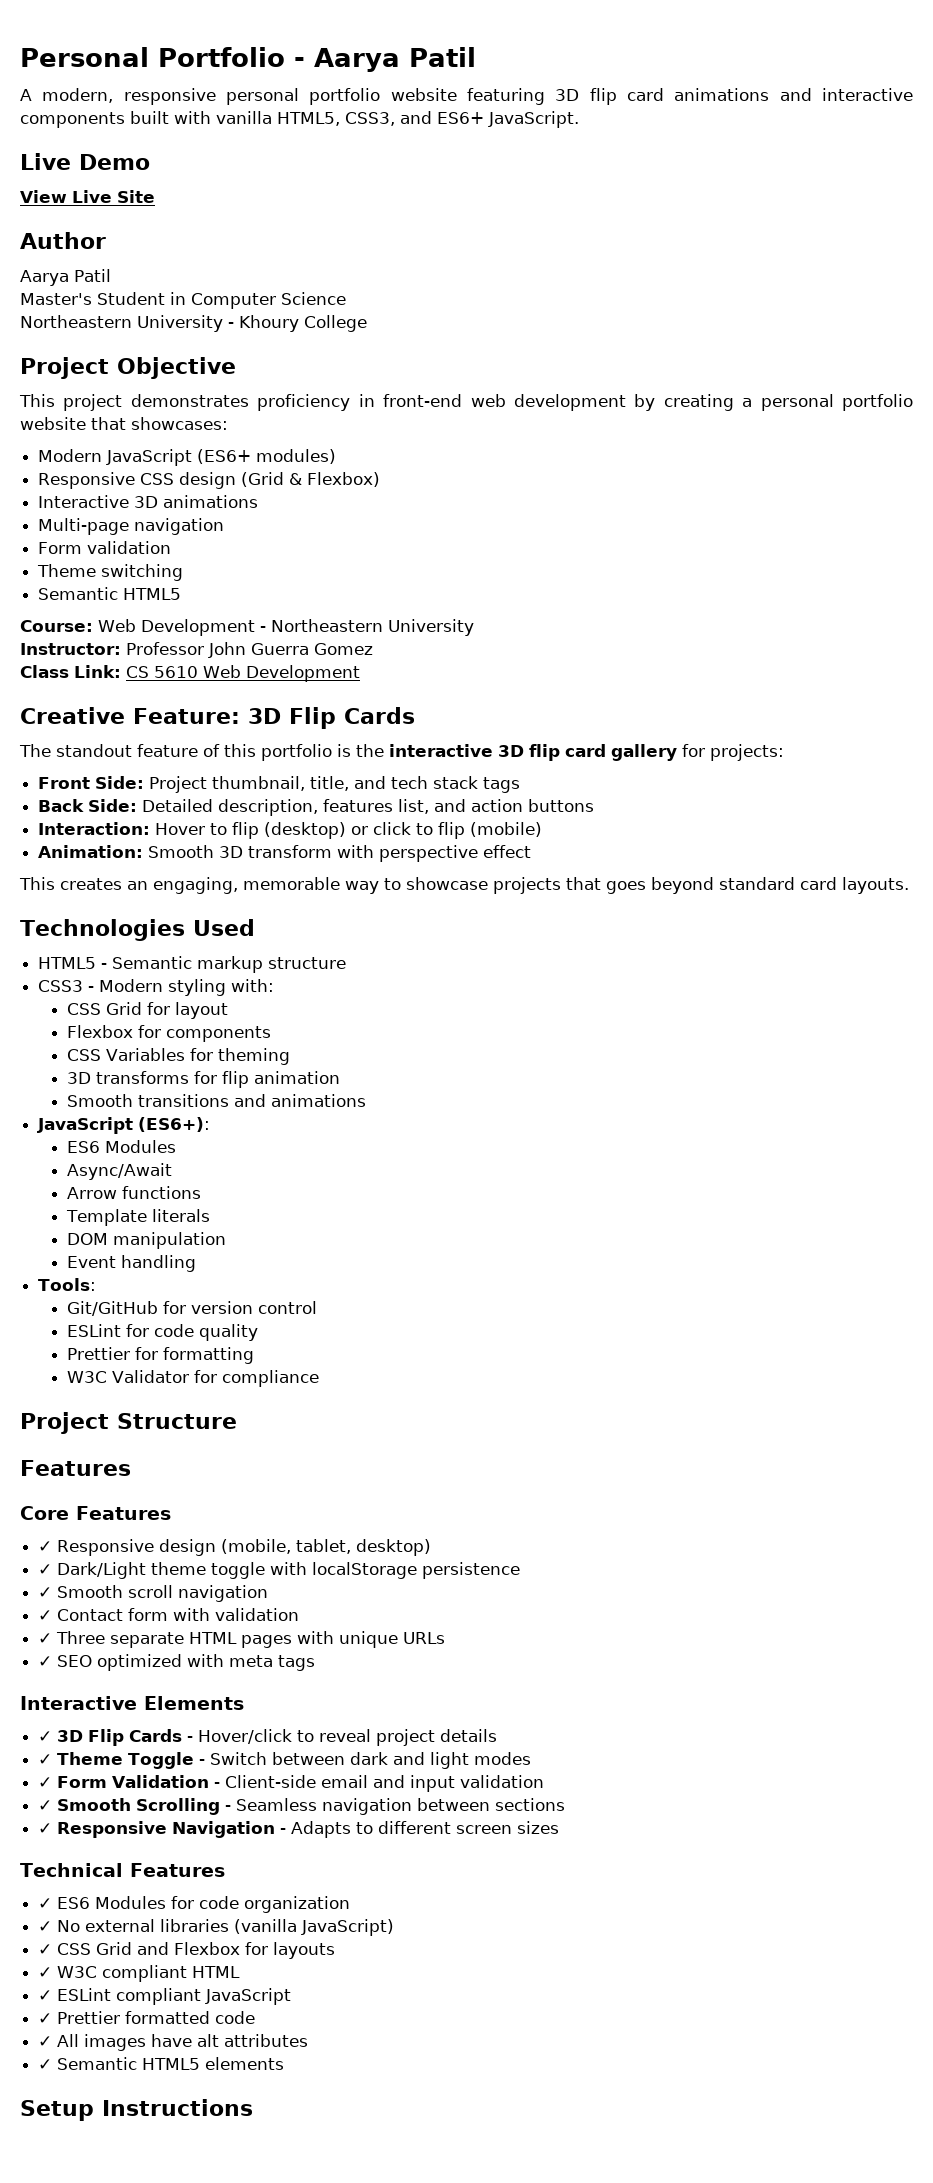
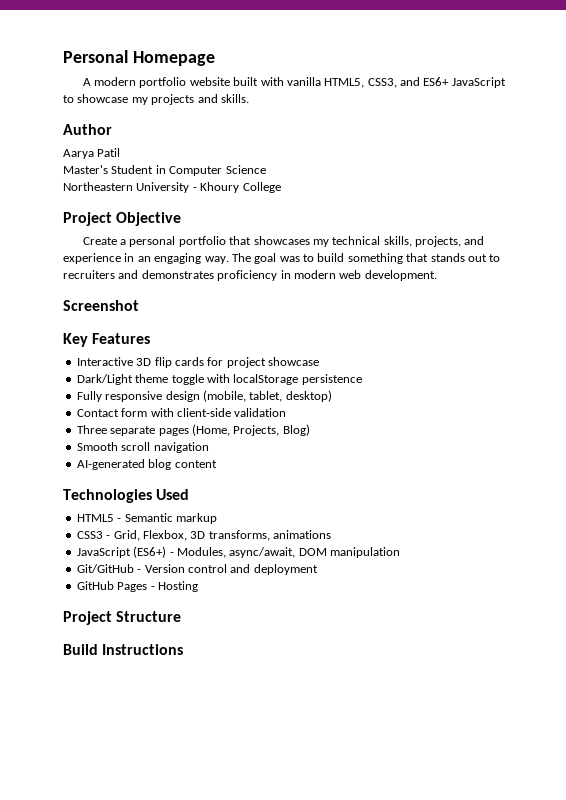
[158,47,476,72] [20,88,914,105] [20,112,125,128] Portfolio - Aarya Patil // A modern, responsive personal portfolio website featuring 3D flip card animations and interactive components -> [132,51,215,66] [82,77,230,88] Homepage // A modern portfolio website
[488,111,579,128] [20,153,150,170] [20,190,155,203] JavaScript. // Live Demo // View Live Site -> [451,77,506,88] [63,94,249,105] JavaScript to showcase my projects and skills.
[19,394,913,411] [20,417,228,430] [38,449,337,466] [38,472,381,489] [38,495,259,508] [38,518,225,535] [38,541,172,554] [37,564,184,581] [38,587,182,600] [20,619,474,636] [20,642,373,658] [20,665,360,682] [20,707,415,729] [19,744,784,761] [38,776,521,793] [38,799,595,816] [38,822,543,839] [38,845,532,862] [19,877,909,894] This project demonstrates proficiency in front-end web development by creating a personal portfolio website that showcases: // Modern JavaScript (ES6+ modules) // Responsive CSS design (Grid & Flexbox) // Interactive 3D animations // Multi-page navigation // Form validation // Theme switching // Semantic HTML5 // Course: Web Development - Northeastern University // Instructor: Professor John Guerra Gomez // Class Link: CS 5610 Web Development // Creative Feature: 3D Flip Cards // The standout feature of this portfolio is the interactive 3D flip card gallery for projects: // Front Side: Project thumbnail, title, and tech stack tags // Back Side: Detailed description, features list, and action buttons // Interaction: Hover to flip (desktop) or click to flip (mobile) // Animation: Smooth 3D transform with perspective effect // This creates an engaging, memorable way to showcase projects that goes beyond standard card layouts. -> [82,236,485,247] [63,253,501,264] [63,270,437,281] [63,300,139,311] [63,333,151,347] [76,357,319,368] [76,374,362,385] [76,390,332,402] [76,408,287,417] [76,424,310,436] [76,442,209,453] [76,459,217,470] Create a personal portfolio that showcases my technical skills, projects, and experience in an engaging way. The goal was to build something that stands out to recruiters and demonstrates proficiency in modern web development. // Screenshot // Key Features // Interactive 3D flip cards for project showcase // Dark/Light theme toggle with localStorage persistence // Fully responsive design (mobile, tablet, desktop) // Contact form with client-side validation // Three separate pages (Home, Projects, Blog) // Smooth scroll navigation // AI-generated blog content
[268,957,347,969] structure -> (217, 518) none
[99,979,275,996] [66,1002,228,1019] [66,1025,271,1042] [66,1048,290,1065] [66,1071,340,1088] [66,1094,366,1107] [37,1117,211,1134] [66,1140,176,1153] [66,1163,172,1180] [66,1186,201,1199] [65,1209,210,1226] [66,1232,226,1249] [66,1255,196,1272] [38,1278,97,1291] [66,1301,317,1316] [66,1324,258,1341] [66,1347,254,1364] [66,1370,319,1387] [20,1412,237,1434] [20,1460,131,1476] [20,1506,171,1520] [38,1539,432,1556] [38,1562,521,1579] [38,1585,269,1602] [38,1608,300,1621] [38,1631,446,1648] [38,1654,316,1671] [20,1696,244,1710] [38,1729,498,1746] [38,1752,532,1769] [38,1775,545,1792] [38,1798,566,1815] [38,1821,560,1838] [20,1863,225,1877] [38,1896,351,1913] [38,1919,395,1936] [38,1942,336,1959] [38,1965,241,1982] [38,1988,292,2005] [38,2011,256,2024] [38,2034,309,2051] [38,2057,285,2070] [20,2100,94,2121] Modern styling with: // CSS Grid for layout // Flexbox for components // CSS Variables for theming // 3D transforms for flip animation // Smooth transitions and animations // JavaScript (ES6+): // ES6 Modules // Async/Await // Arrow functions // Template literals // DOM manipulation // Event handling // Tools: // Git/GitHub for version control // ESLint for code quality // Prettier for formatting // W3C Validator for compliance // Project Structure // Features // Core Features // ✓ Responsive design (mobile, tablet, desktop) // ✓ Dark/Light theme toggle with localStorage persistence // ✓ Smooth scroll navigation // ✓ Contact form with validation // ✓ Three separate HTML pages with unique URLs // ✓ SEO optimized with meta tags // Interactive Elements // ✓ 3D Flip Cards - Hover/click to reveal project details // ✓ Theme Toggle - Switch between dark and light modes // ✓ Form Validation - Client-side email and input validation // ✓ Smooth Scrolling - Seamless navigation between sections // ✓ Responsive Navigation - Adapts to different screen sizes // Technical Features // ✓ ES6 Modules for code organization // ✓ No external libraries (vanilla JavaScript) // ✓ CSS Grid and Flexbox for layouts // ✓ W3C compliant HTML // ✓ ESLint compliant JavaScript // ✓ Prettier formatted code // ✓ All images have alt attributes // ✓ Semantic HTML5 elements // Setup -> [113,530,331,541] [76,546,400,558] [76,564,318,575] [76,581,198,592] [63,611,182,625] [63,644,98,655] Grid, Flexbox, 3D transforms, animations // JavaScript (ES6+) - Modules, async/await, DOM manipulation // Git/GitHub - Version control and deployment // GitHub Pages - Hosting // Project Structure // Build

